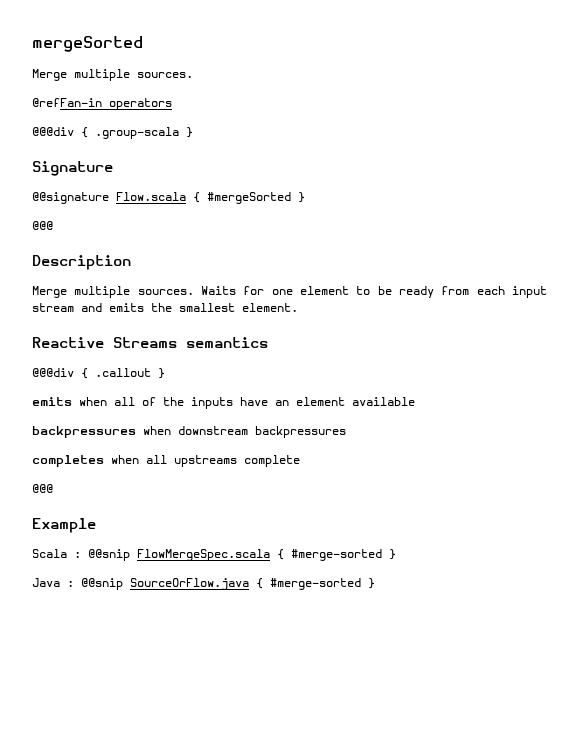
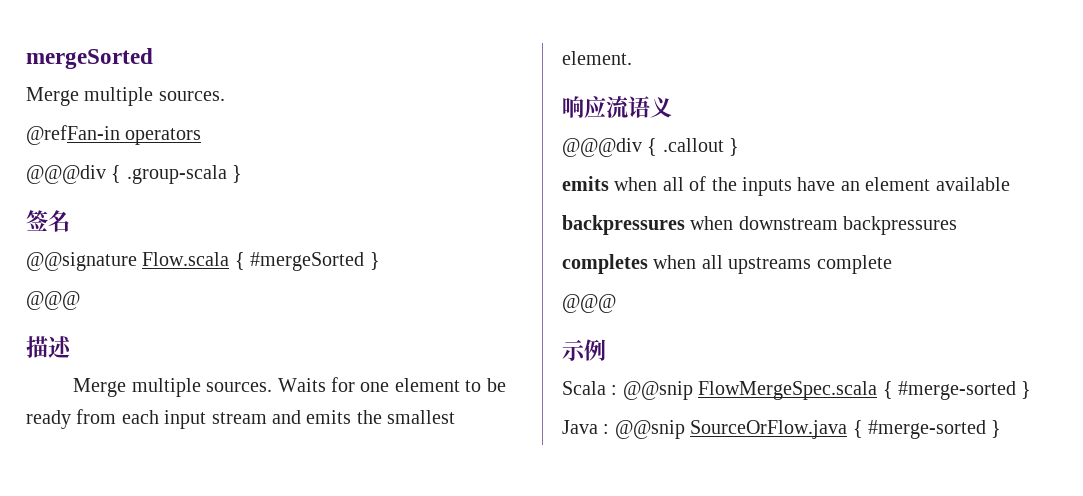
[32,161,113,176] Signature -> [26,210,70,232] 签名
[32,255,131,270] Description -> [26,336,72,358] 描述
[32,337,268,348] Reactive Streams semantics -> [562,96,672,118] 响应流语义
[32,518,96,533] Example -> [562,339,606,361] 示例

